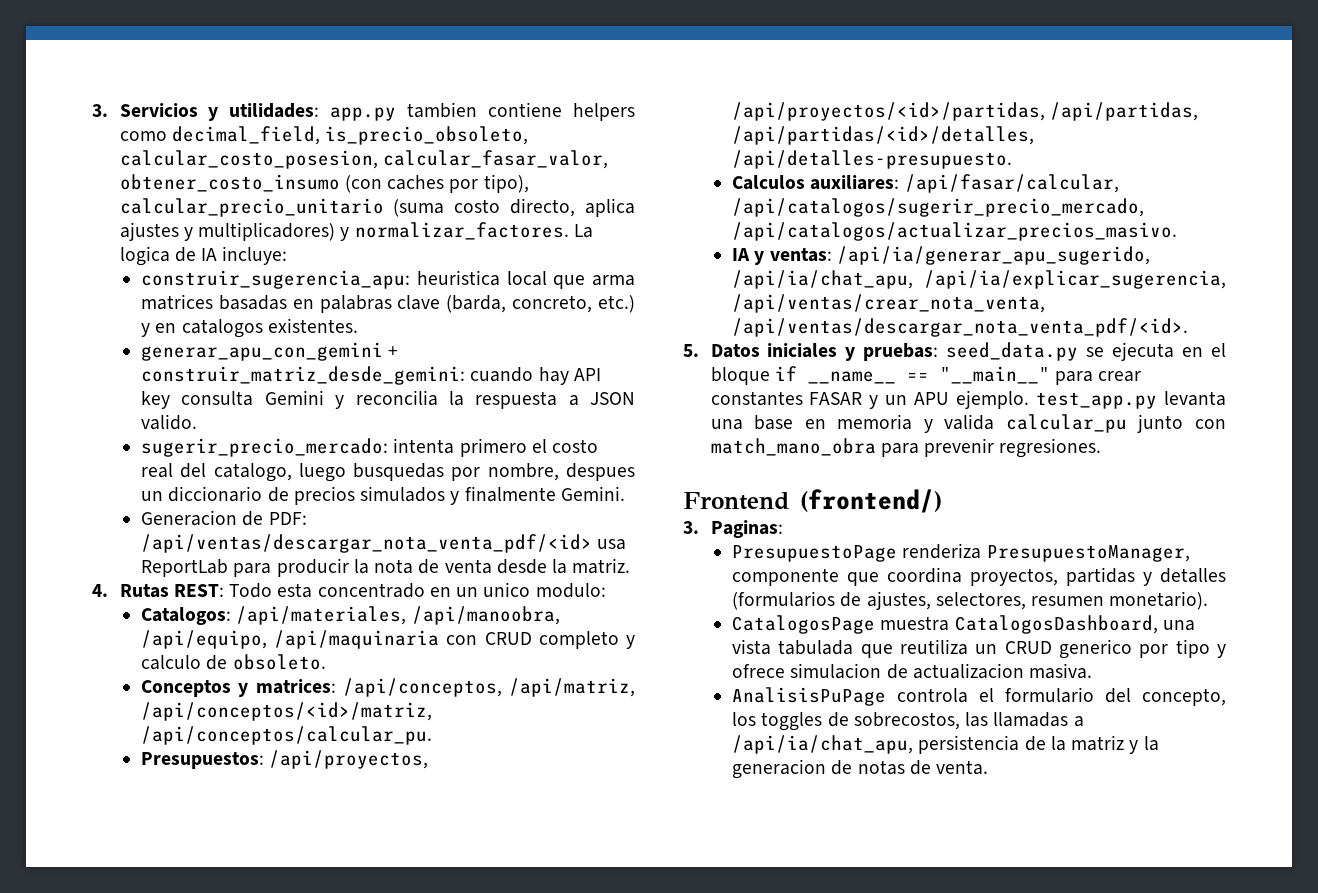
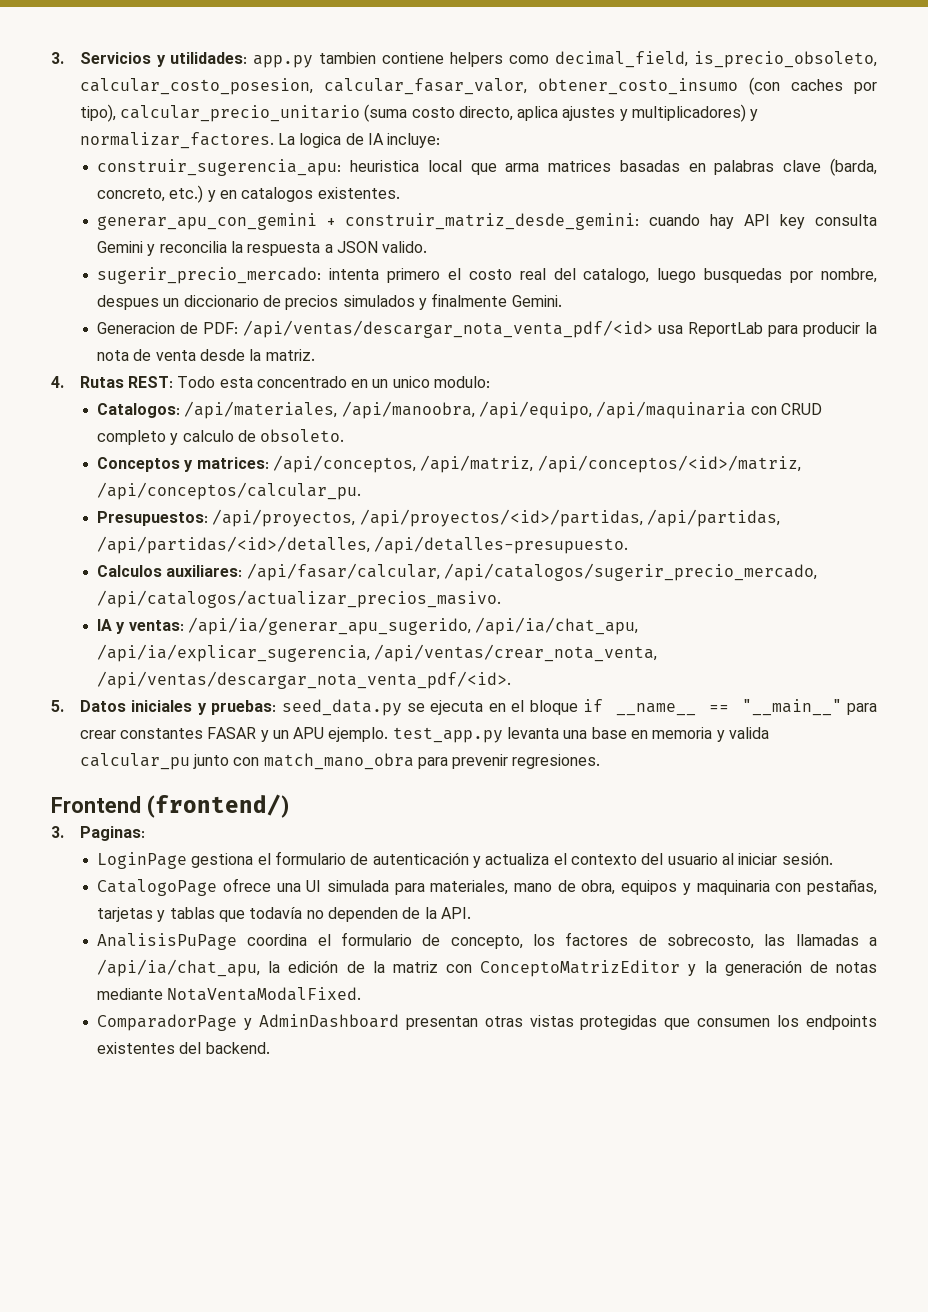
[732,543,1190,562] [732,567,1226,586] [732,591,1209,610] [732,615,1195,634] [732,639,1226,659] [732,663,1093,679] PresupuestoPage renderiza PresupuestoManager, componente que coordina proyectos, partidas y detalles (formularios de ajustes, selectores, resumen monetario). // CatalogosPage muestra CatalogosDashboard, una vista tabulada que reutiliza un CRUD generico por tipo y ofrece simulacion de actualizacion masiva. -> [97,851,833,869] [97,878,877,896] [97,907,472,922] LoginPage gestiona el formulario de autenticación y actualiza el contexto del usuario al iniciar sesión. // CatalogoPage ofrece una UI simulada para materiales, mano de obra, equipos y maquinaria con pestañas, tarjetas y tablas que todavía no dependen de la API.
[897,687,1132,703] controla el formulario del -> [247,932,441,946] coordina el formulario de
[761,712,960,731] toggles de sobrecostos, -> [565,932,755,949] factores de sobrecosto,
[918,735,1020,754] persistencia -> [268,960,339,973] la edición
(1125, 743) none -> [446,960,681,977] con ConceptoMatrizEditor
[732,759,827,779] generacion -> [724,960,802,976] generación
[909,760,989,775] de venta. -> [97,987,362,1001] [97,1014,877,1031] [97,1042,270,1054] mediante NotaVentaModalFixed. // ComparadorPage y AdminDashboard presentan otras vistas protegidas que consumen los endpoints existentes del backend.

